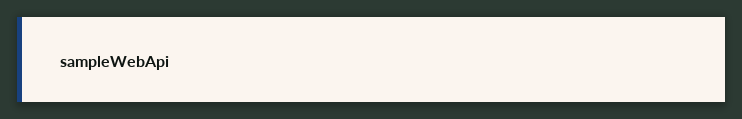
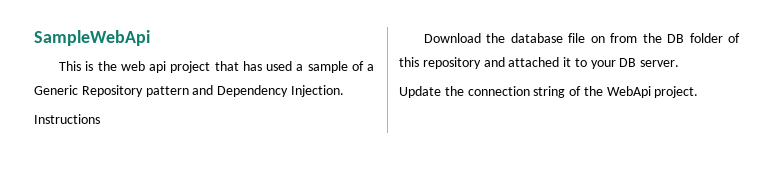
[60,56,169,70] sampleWebApi -> [34,30,150,46] [59,61,374,73] [34,85,344,97] [34,114,100,124] [424,33,740,43] [399,57,680,69] [399,86,699,98] SampleWebApi // This is the web api project that has used a sample of a Generic Repository pattern and Dependency Injection. // Instructions // Download the database file on from the DB folder of this repository and attached it to your DB server. // Update the connection string of the WebApi project.

